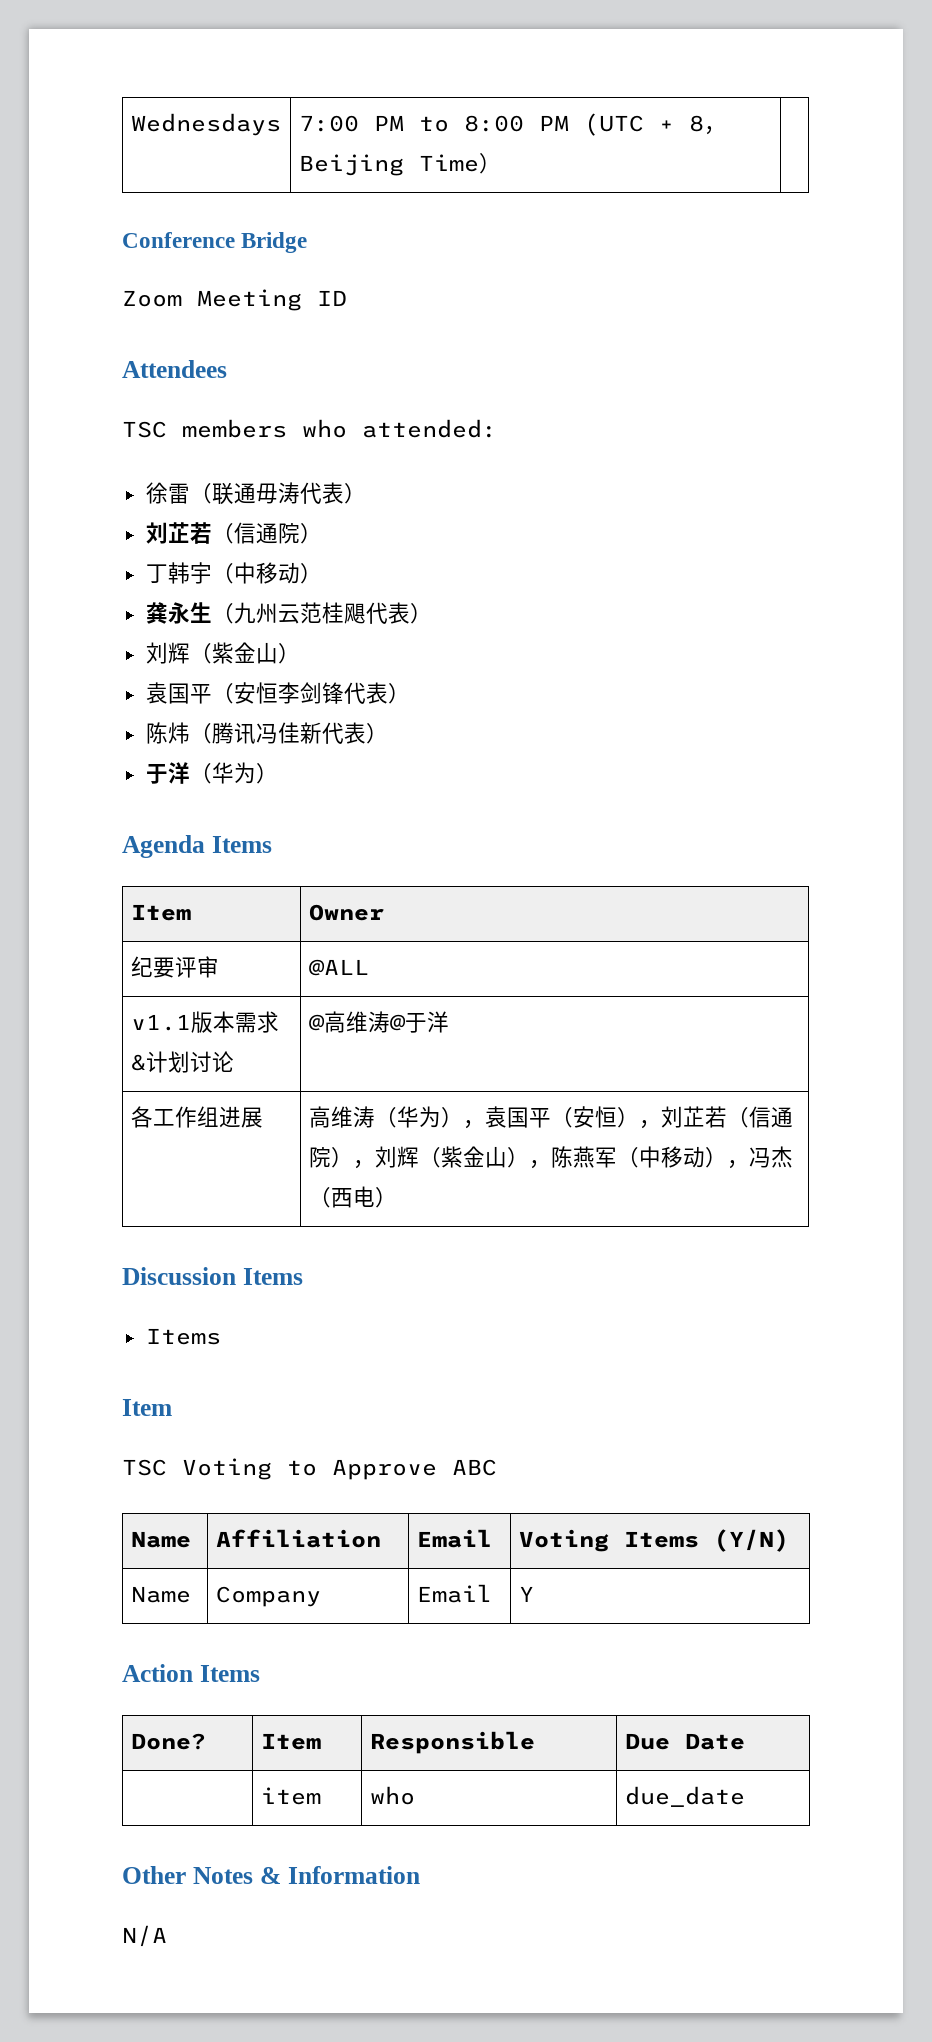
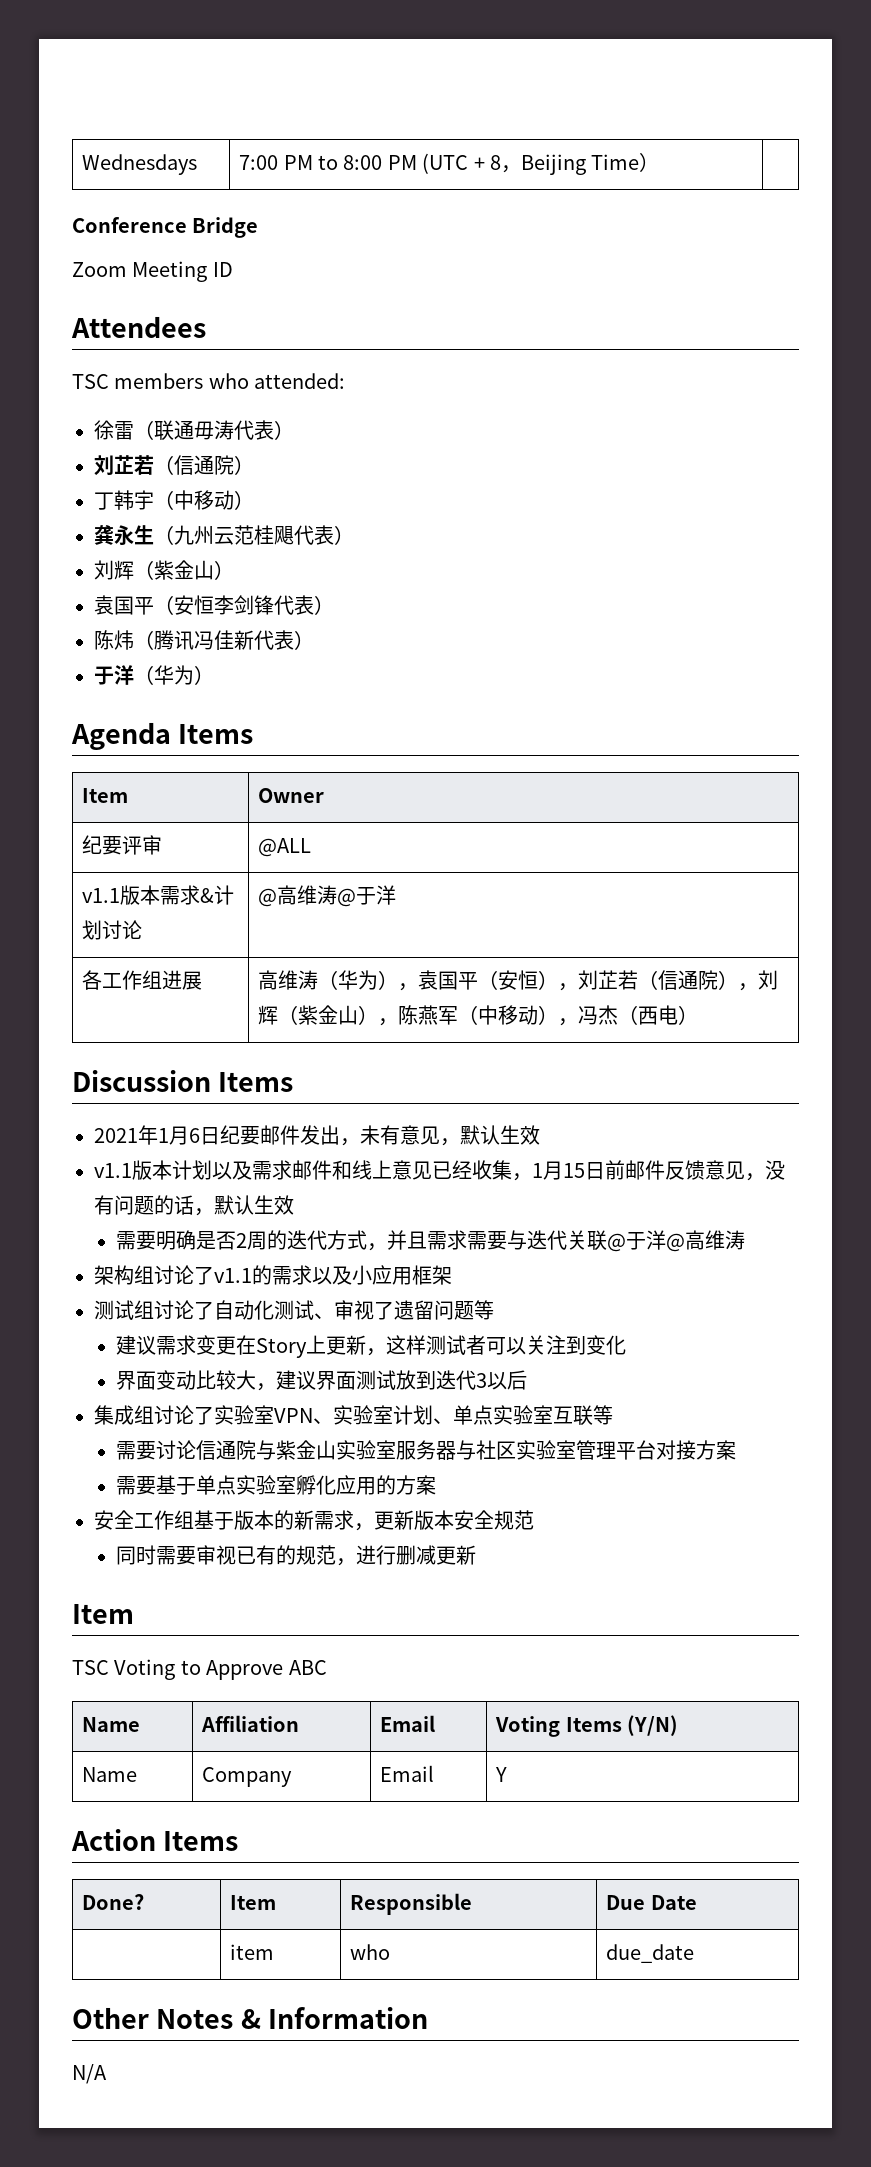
[145,1328,221,1345] Items -> [94,1125,540,1146] [94,1160,785,1181] [94,1195,294,1216] [116,1230,746,1252] [94,1265,452,1285] [94,1300,494,1320] [116,1335,627,1358] [116,1370,528,1391] [94,1405,613,1426] [116,1440,737,1460] [116,1475,437,1495] [94,1510,534,1531] [116,1545,477,1566] 2021年1月6日纪要邮件发出，未有意见，默认生效 // v1.1版本计划以及需求邮件和线上意见已经收集，1月15日前邮件反馈意见，没有问题的话，默认生效 // 需要明确是否2周的迭代方式，并且需求需要与迭代关联@于洋@高维涛 // 架构组讨论了v1.1的需求以及小应用框架 // 测试组讨论了自动化测试、审视了遗留问题等 // 建议需求变更在Story上更新，这样测试者可以关注到变化 // 界面变动比较大，建议界面测试放到迭代3以后 // 集成组讨论了实验室VPN、实验室计划、单点实验室互联等 // 需要讨论信通院与紫金山实验室服务器与社区实验室管理平台对接方案 // 需要基于单点实验室孵化应用的方案 // 安全工作组基于版本的新需求，更新版本安全规范 // 同时需要审视已有的规范，进行删减更新

